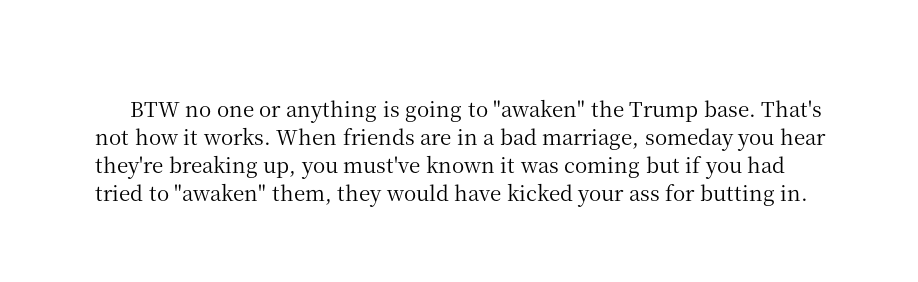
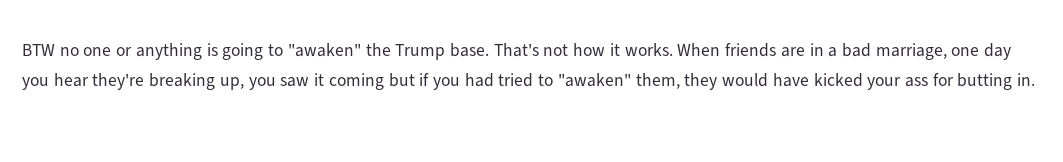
[644,128,734,151] someday -> [951,43,1012,60] one day
[343,155,559,173] must've known it was -> [280,73,325,87] saw it

